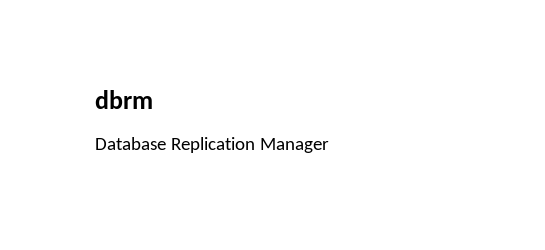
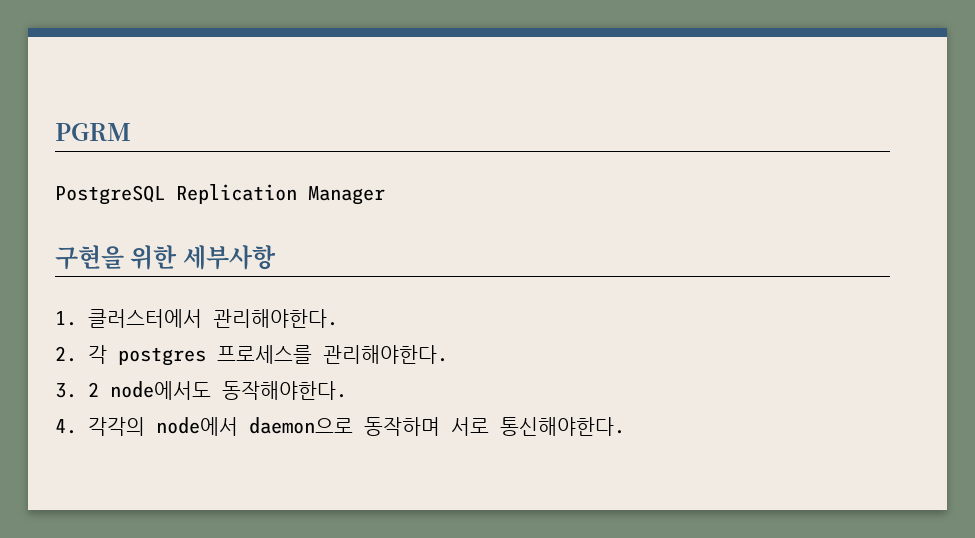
[95,90,153,109] [95,137,166,150] dbrm // Database -> [55,123,131,141] [55,185,165,205] PGRM // PostgreSQL
(329, 145) none -> [55,245,276,270] [55,309,339,328] [55,345,449,366] [55,381,348,400] [55,417,626,436] // 구현을 위한 세부사항 // 1. 클러스터에서 관리해야한다. // 2. 각 postgres 프로세스를 관리해야한다. // 3. 2 node에서도 동작해야한다. // 4. 각각의 node에서 daemon으로 동작하며 서로 통신해야한다.

